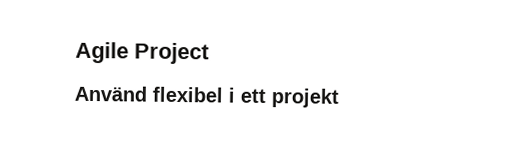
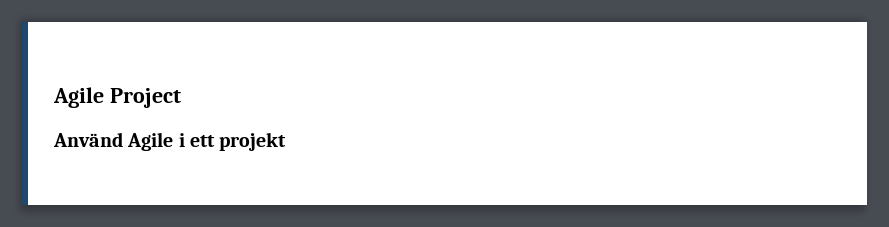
[152,86,223,103] flexibel -> [127,132,174,151] Agile

